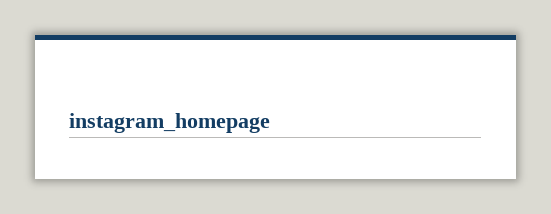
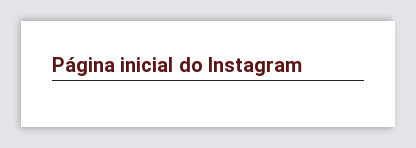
[69,113,270,133] instagram_homepage -> [52,57,303,76] Página inicial do Instagram

